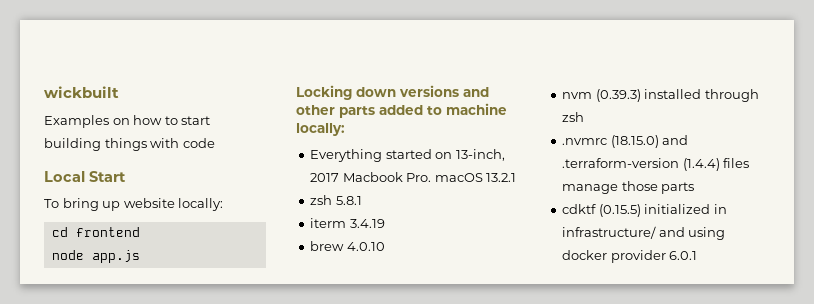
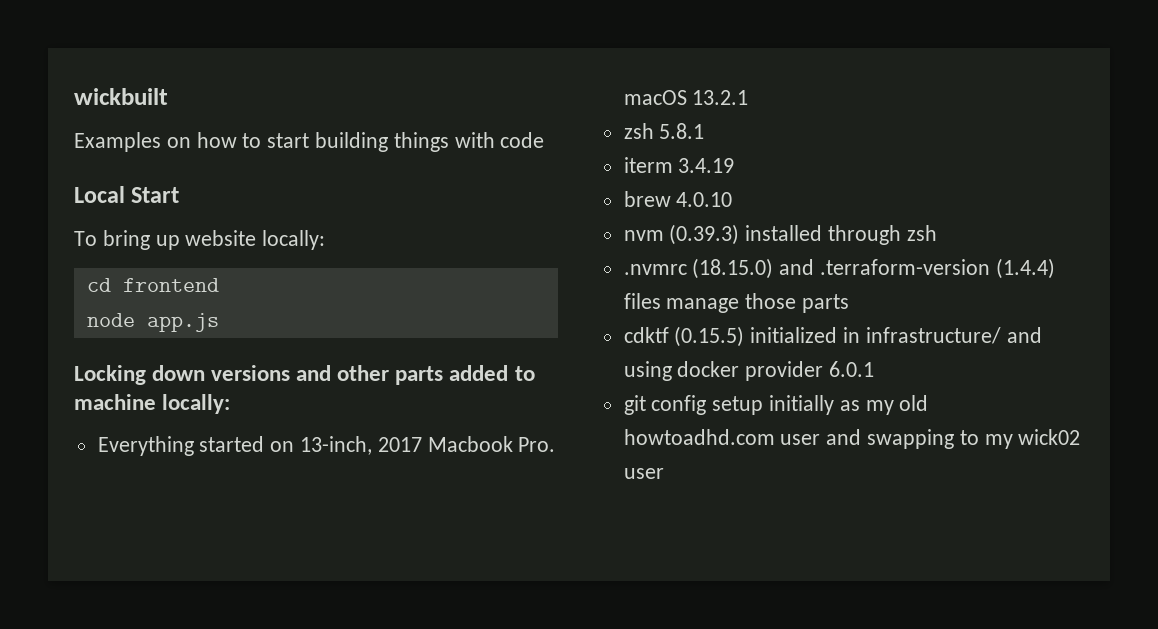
(698, 255) none -> [623,395,929,415] [623,429,1081,449] [623,468,664,479] // git config setup initially as my old howtoadhd.com user and swapping to my wick02 user

